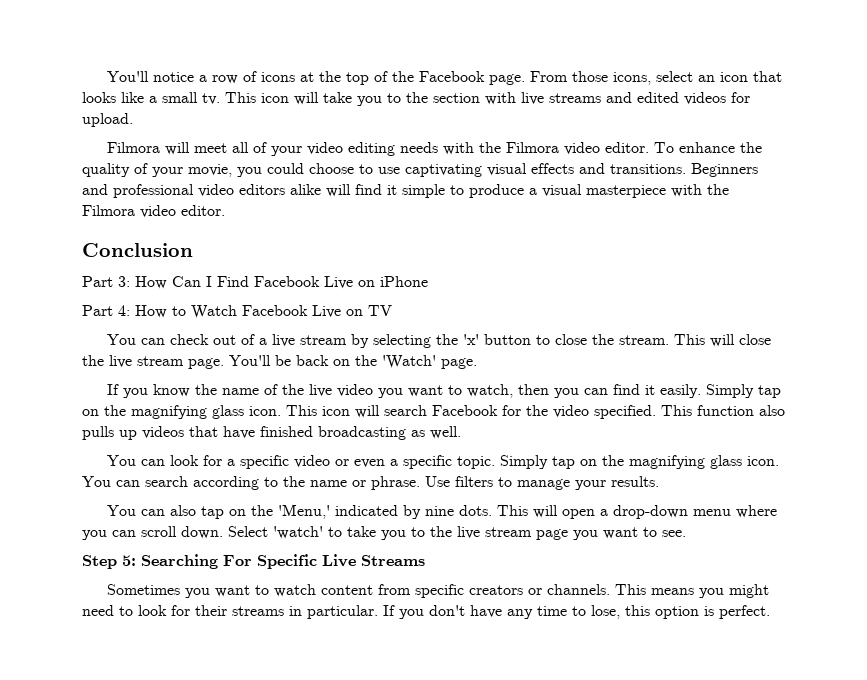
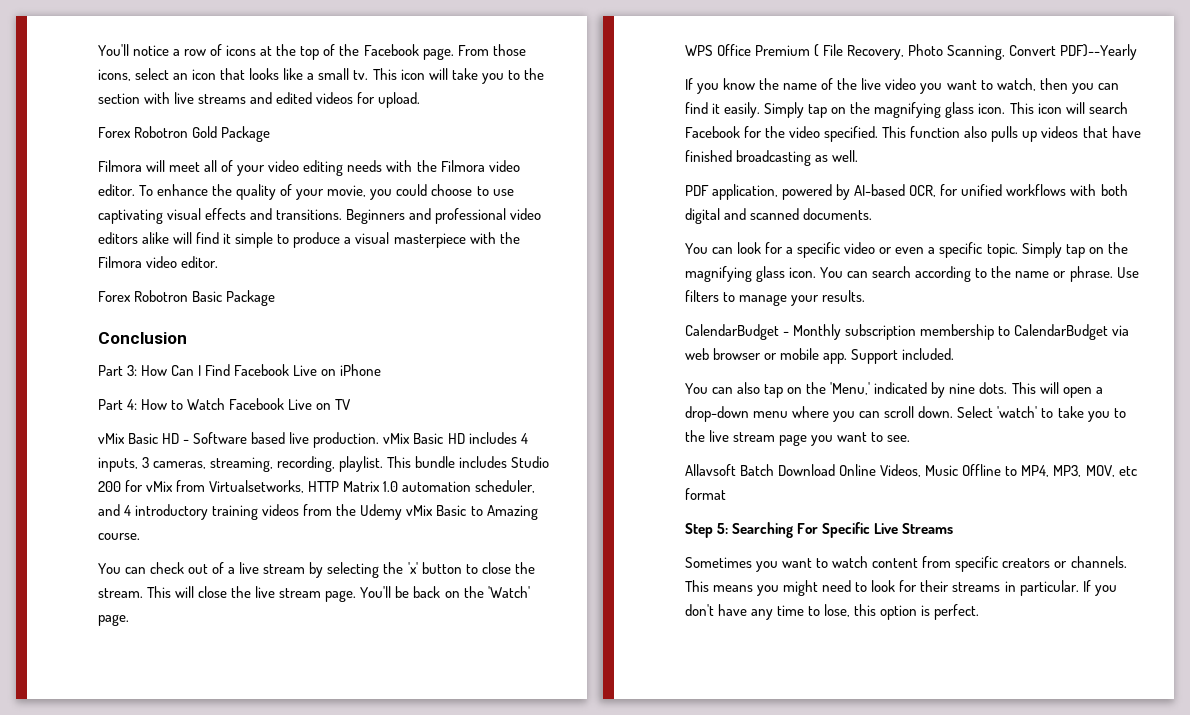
(133, 120) none -> [98,126,271,142] // Forex Robotron Gold Package
(225, 210) none -> [98,290,276,306] // Forex Robotron Basic Package
(392, 310) none -> [98,432,528,448] [98,456,550,472] [98,480,536,493] [98,504,538,520] [98,533,140,540] // vMix Basic HD - Software based live production. vMix Basic HD includes 4 inputs, 3 cameras, streaming, recording, playlist. This bundle includes Studio 200 for vMix from Virtualsetworks, HTTP Matrix 1.0 automation scheduler, and 4 introductory training videos from the Udemy vMix Basic to Amazing course.
(477, 363) none -> [685,44,1138,60] // WPS Office Premium ( File Recovery, Photo Scanning, Convert PDF)--Yearly
(461, 432) none -> [685,184,1128,200] [685,208,873,224] // PDF application, powered by AI-based OCR, for unified workflows with both digital and scanned documents.
(659, 481) none -> [685,324,1130,340] [685,348,955,364] // CalendarBudget - Monthly subscription membership to CalendarBudget via web browser or mobile app. Support included.
(686, 533) none -> [685,464,1137,477] [685,488,726,500] // Allavsoft Batch Download Online Videos, Music Offline to MP4, MP3, MOV, etc format

